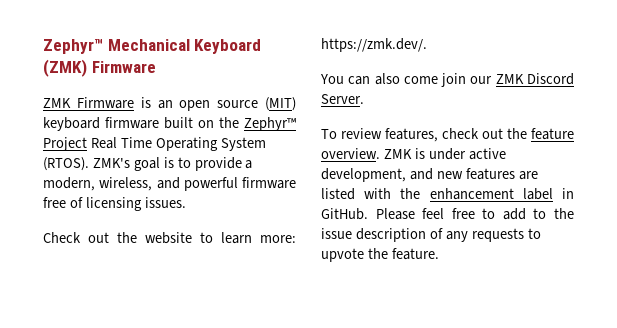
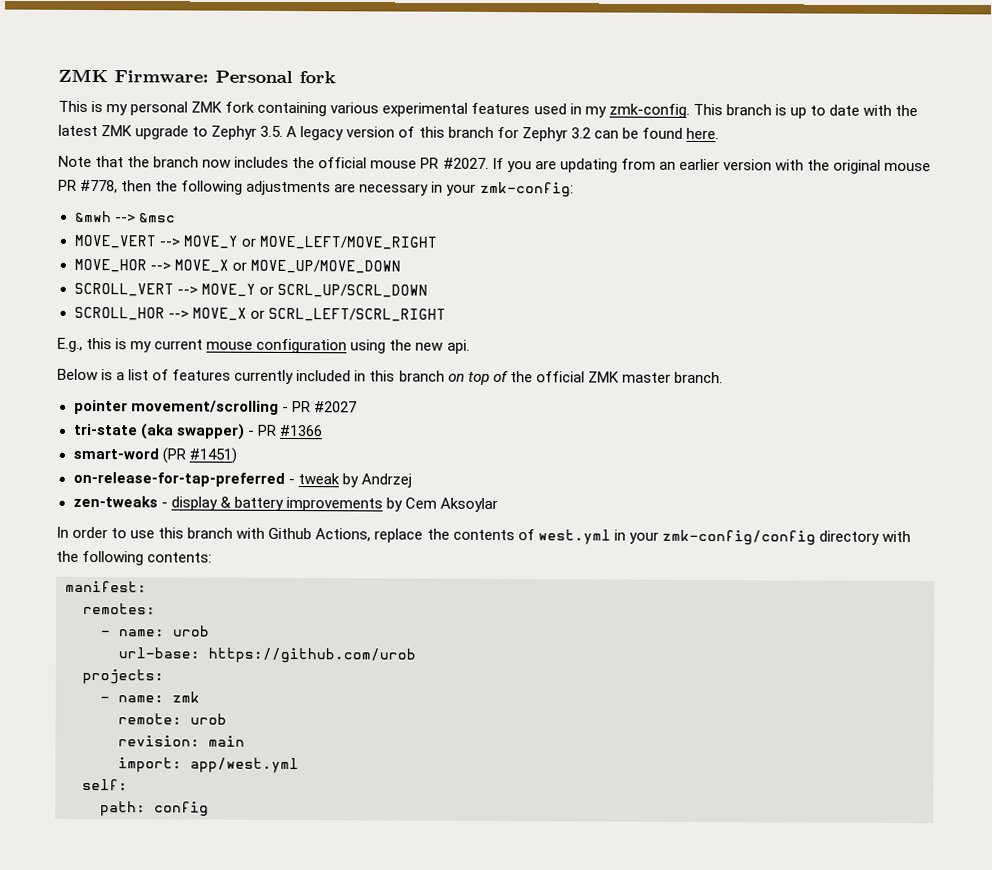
[43,39,262,54] [43,59,156,77] [43,97,296,111] [43,117,296,131] [43,137,266,151] [43,157,253,171] [43,177,296,191] [43,197,186,211] [43,232,296,244] [321,38,427,52] [320,73,574,87] [321,94,364,104] [321,128,574,142] [321,148,506,160] [321,168,538,182] [321,188,574,200] [321,208,574,220] [321,228,541,242] [321,248,439,262] Zephyr™ Mechanical Keyboard (ZMK) Firmware // ZMK Firmware is an open source (MIT) keyboard firmware built on the Zephyr™ Project Real Time Operating System (RTOS). ZMK's goal is to provide a modern, wireless, and powerful firmware free of licensing issues. // Check out the website to learn more: https://zmk.dev/. // You can also come join our ZMK Discord Server. // To review features, check out the feature overview. ZMK is under active development, and new features are listed with the enhancement label in GitHub. Please feel free to add to the issue description of any requests to upvote the feature. -> [58,68,336,84] [58,100,919,119] [58,124,719,142] [58,155,932,174] [58,179,574,198] [74,210,176,223] [73,234,437,250] [73,258,401,274] [73,282,428,298] [73,306,446,322] [57,337,470,354] [57,368,723,385] [73,399,357,415] [72,423,323,440] [72,447,237,464] [72,471,412,488] [72,495,498,513] [56,526,911,546] [56,550,213,566] [65,580,147,593] [83,602,156,615] [101,625,210,637] [118,647,416,664] [82,668,164,685] [100,691,200,703] [118,713,227,725] [118,735,245,747] [118,757,299,774] [82,778,128,791] [100,801,209,817] ZMK Firmware: Personal fork // This is my personal ZMK fork containing various experimental features used in my zmk-config. This branch is up to date with the latest ZMK upgrade to Zephyr 3.5. A legacy version of this branch for Zephyr 3.2 can be found here. // Note that the branch now includes the official mouse PR #2027. If you are updating from an earlier version with the original mouse PR #778, then the following adjustments are necessary in your zmk-config: // &mwh --> &msc // MOVE_VERT --> MOVE_Y or MOVE_LEFT/MOVE_RIGHT // MOVE_HOR --> MOVE_X or MOVE_UP/MOVE_DOWN // SCROLL_VERT --> MOVE_Y or SCRL_UP/SCRL_DOWN // SCROLL_HOR --> MOVE_X or SCRL_LEFT/SCRL_RIGHT // E.g., this is my current mouse configuration using the new api. // Below is a list of features currently included in this branch on top of the official ZMK master branch. // pointer movement/scrolling - PR #2027 // tri-state (aka swapper) - PR #1366 // smart-word (PR #1451) // on-release-for-tap-preferred - tweak by Andrzej // zen-tweaks - display & battery improvements by Cem Aksoylar // In order to use this branch with Github Actions, replace the contents of west.yml in your zmk-config/config directory with the following contents: // manifest: // remotes: // - name: urob // url-base: https://github.com/urob // projects: // - name: zmk // remote: urob // revision: main // import: app/west.yml // self: // path: config

